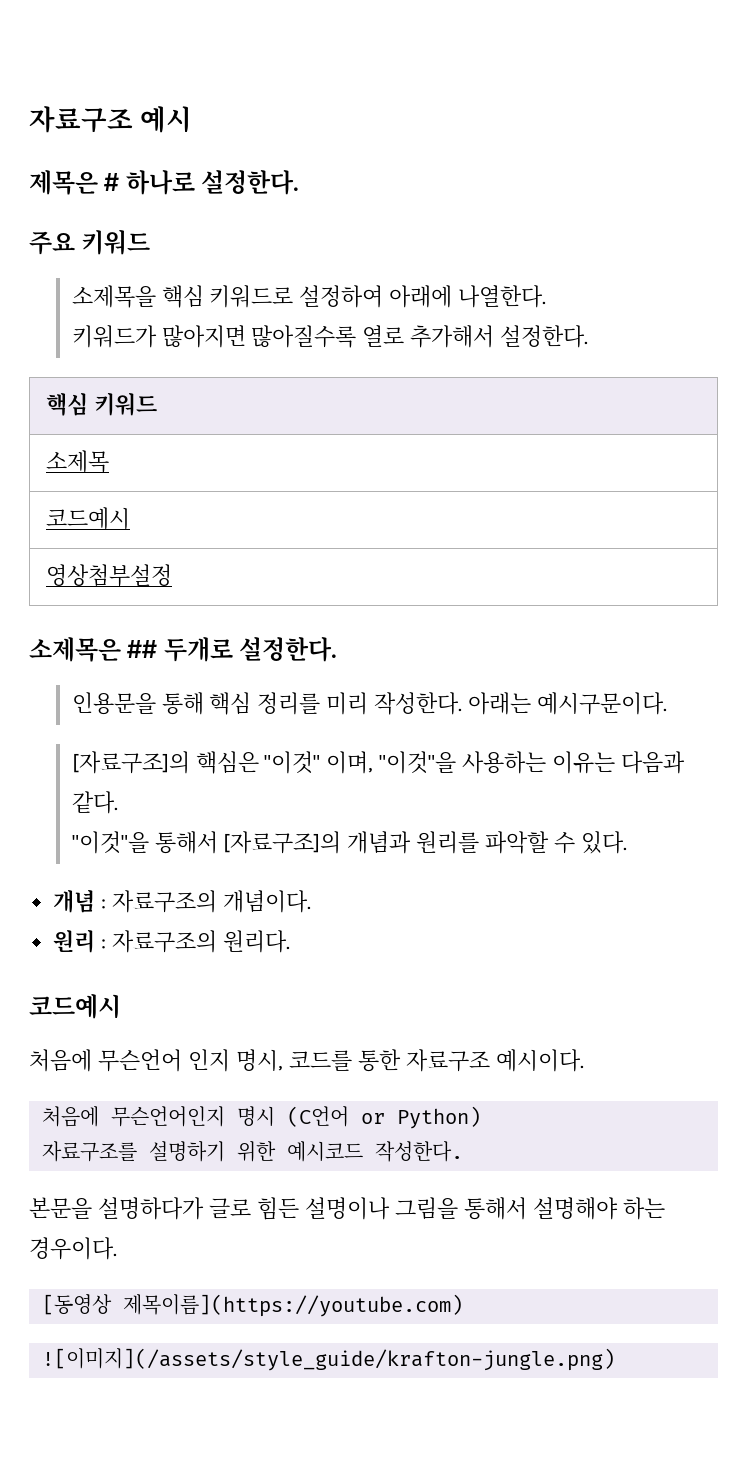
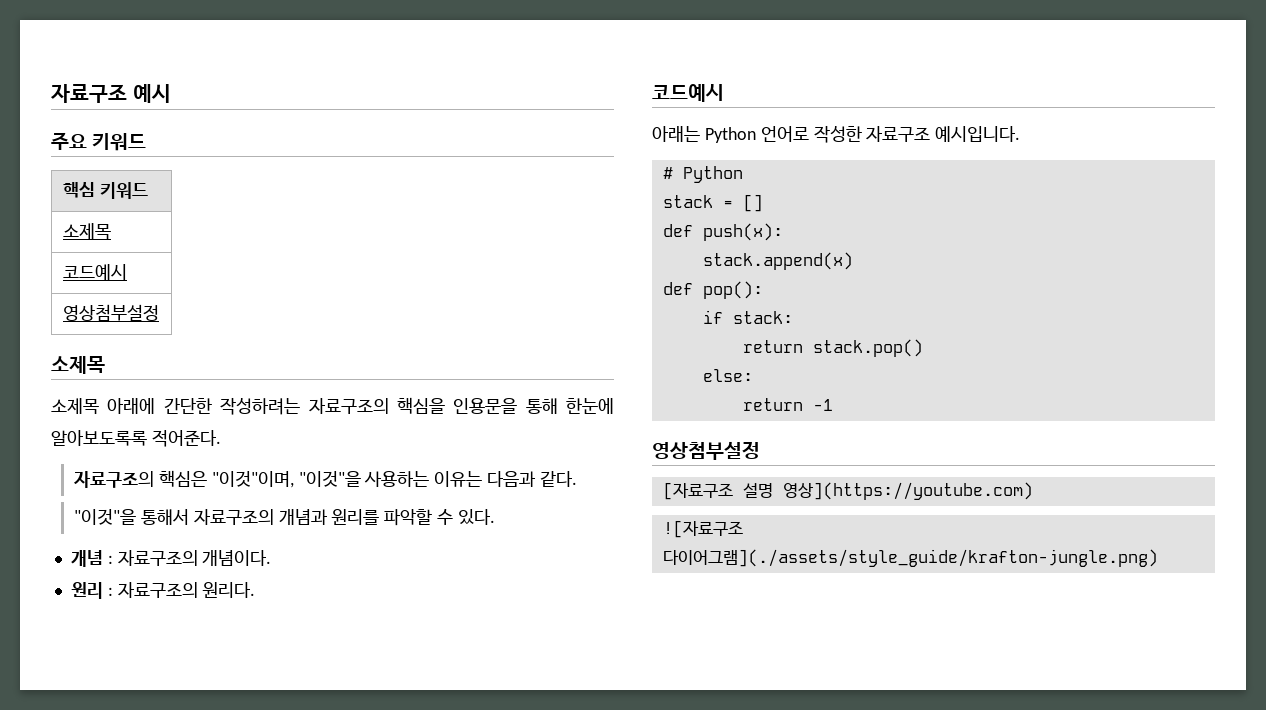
[29,170,300,195] [29,230,151,255] [71,285,547,308] [71,325,589,348] 제목은 # 하나로 설정한다. // 주요 키워드 // 소제목을 핵심 키워드로 설정하여 아래에 나열한다. // 키워드가 많아지면 많아질수록 열로 추가해서 설정한다. -> [51,132,147,151] 주요 키워드
[29,637,338,662] [71,692,668,715] [71,751,374,774] 소제목은 ## 두개로 설정한다. // 인용문을 통해 핵심 정리를 미리 작성한다. 아래는 예시구문이다. // [자료구조]의 핵심은 "이것" 이며, -> [51,356,105,374] [51,397,614,415] [51,430,221,447] [72,470,294,488] 소제목 // 소제목 아래에 간단한 작성하려는 자료구조의 핵심을 인용문을 통해 한눈에 알아보도록록 적어준다. // 자료구조의 핵심은 "이것"이며,
[223,831,342,854] [자료구조]의 -> [193,509,274,525] 자료구조의
[29,1049,584,1072] [42,1106,482,1129] [42,1141,464,1162] [29,1197,665,1220] [29,1237,117,1260] [42,1294,464,1317] [42,1348,616,1371] 처음에 무슨언어 인지 명시, 코드를 통한 자료구조 예시이다. // 처음에 무슨언어인지 명시 (C언어 or Python) // 자료구조를 설명하기 위한 예시코드 작성한다. // 본문을 설명하다가 글로 힘든 설명이나 그림을 통해서 설명해야 하는 경우이다. // [동영상 제목이름](https://youtube.com) // ![이미지](/assets/style_guide/krafton-jungle.png) -> [652,125,1021,143] [662,166,743,183] [662,194,763,212] [662,223,783,241] [702,252,853,270] [662,281,763,299] [702,310,793,324] [742,339,923,357] [702,369,753,382] [742,398,833,411] [652,441,760,460] [662,482,1033,500] [662,520,743,538] [662,549,1158,567] 아래는 Python 언어로 작성한 자료구조 예시입니다. // # Python // stack = [] // def push(x): // stack.append(x) // def pop(): // if stack: // return stack.pop() // else: // return -1 // 영상첨부설정 // [자료구조 설명 영상](https://youtube.com) // ![자료구조 다이어그램](./assets/style_guide/krafton-jungle.png)

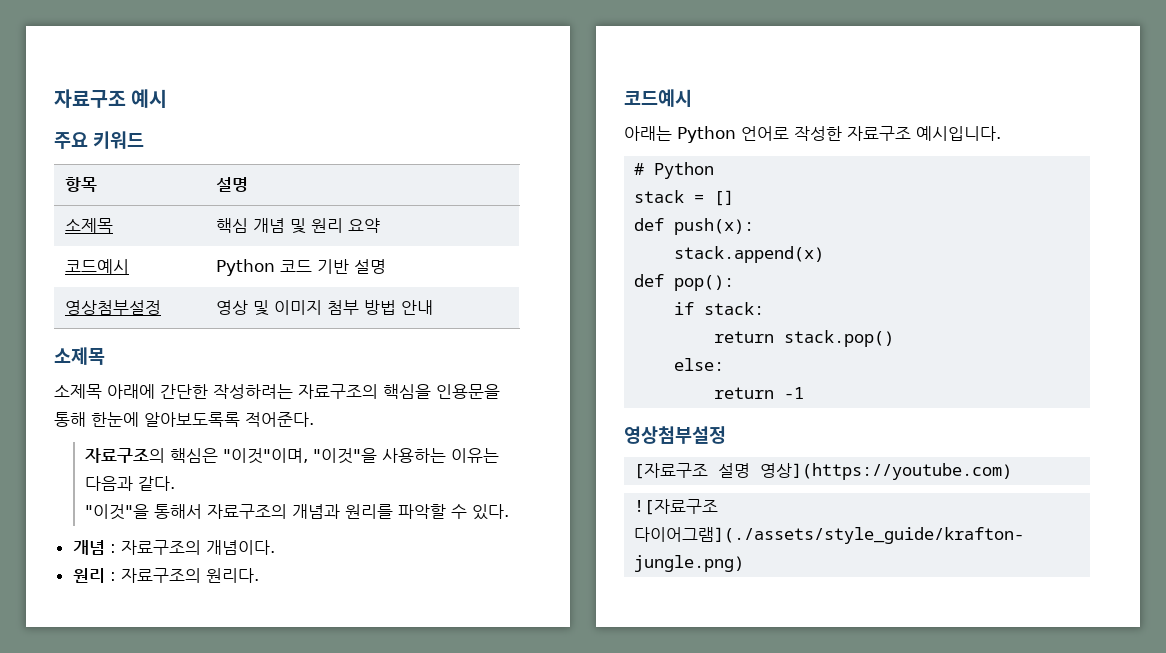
[62,182,148,199] [62,223,111,240] [62,264,127,280] [62,304,159,321] 핵심 키워드 // 소제목 // 코드예시 // 영상첨부설정 -> [64,177,97,192] [215,177,248,192] [64,218,113,233] [215,218,380,234] [64,259,129,274] [215,259,386,276] [64,300,161,315] [215,300,433,316] 항목 | 설명 // 소제목 | 핵심 개념 및 원리 요약 // 코드예시 | Python 코드 기반 설명 // 영상첨부설정 | 영상 및 이미지 첨부 방법 안내

